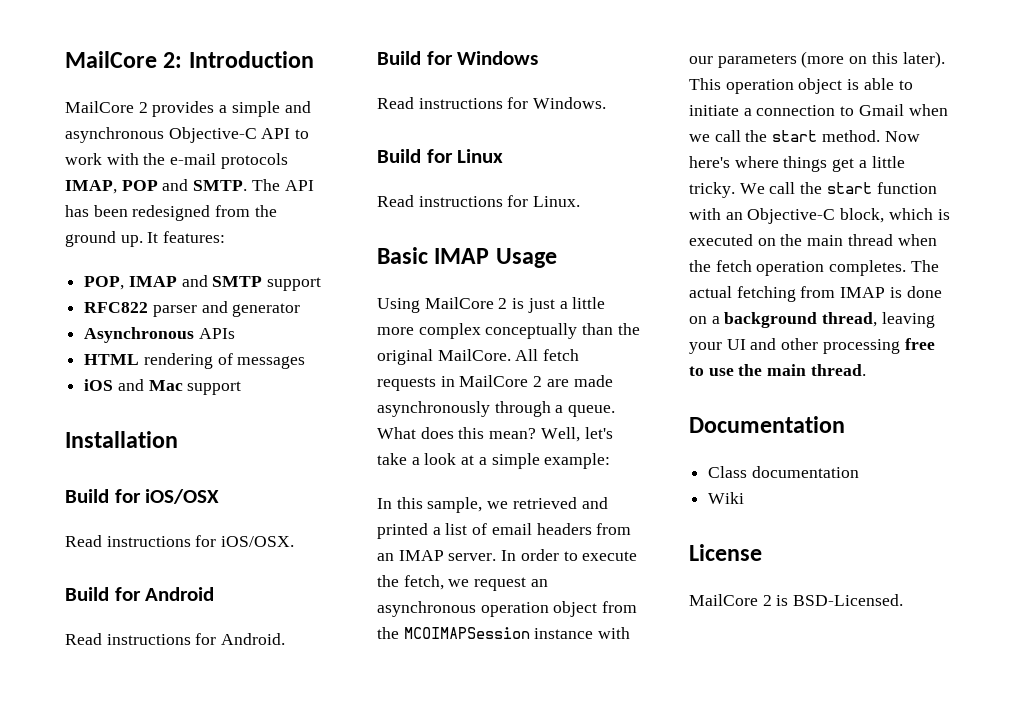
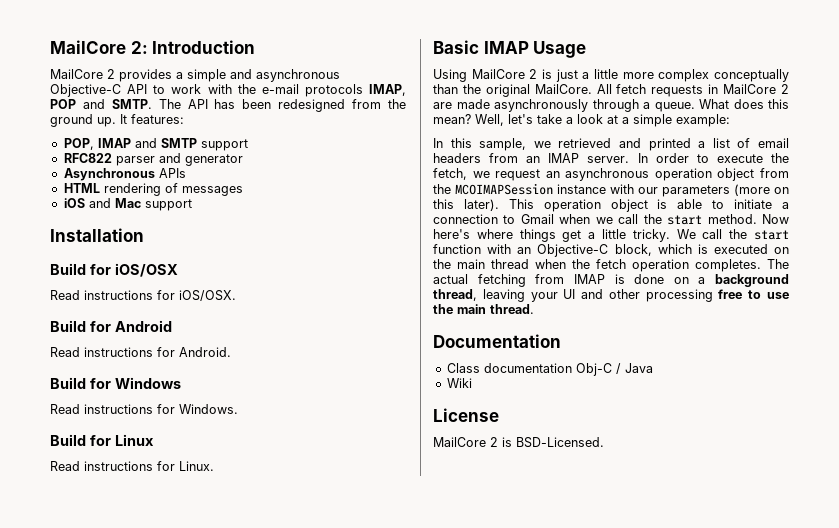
(859, 472) none -> [575,363,653,376] Obj-C / Java

